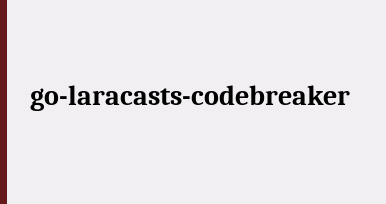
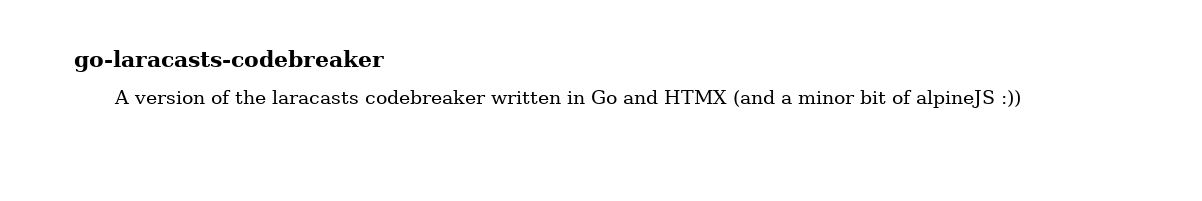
(350, 98) none -> [114,90,1022,108] // A version of the laracasts codebreaker written in Go and HTMX (and a minor bit of alpineJS :))

